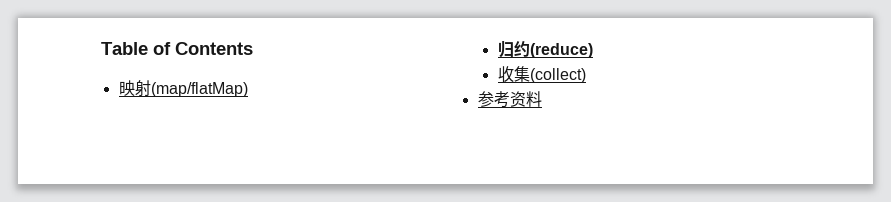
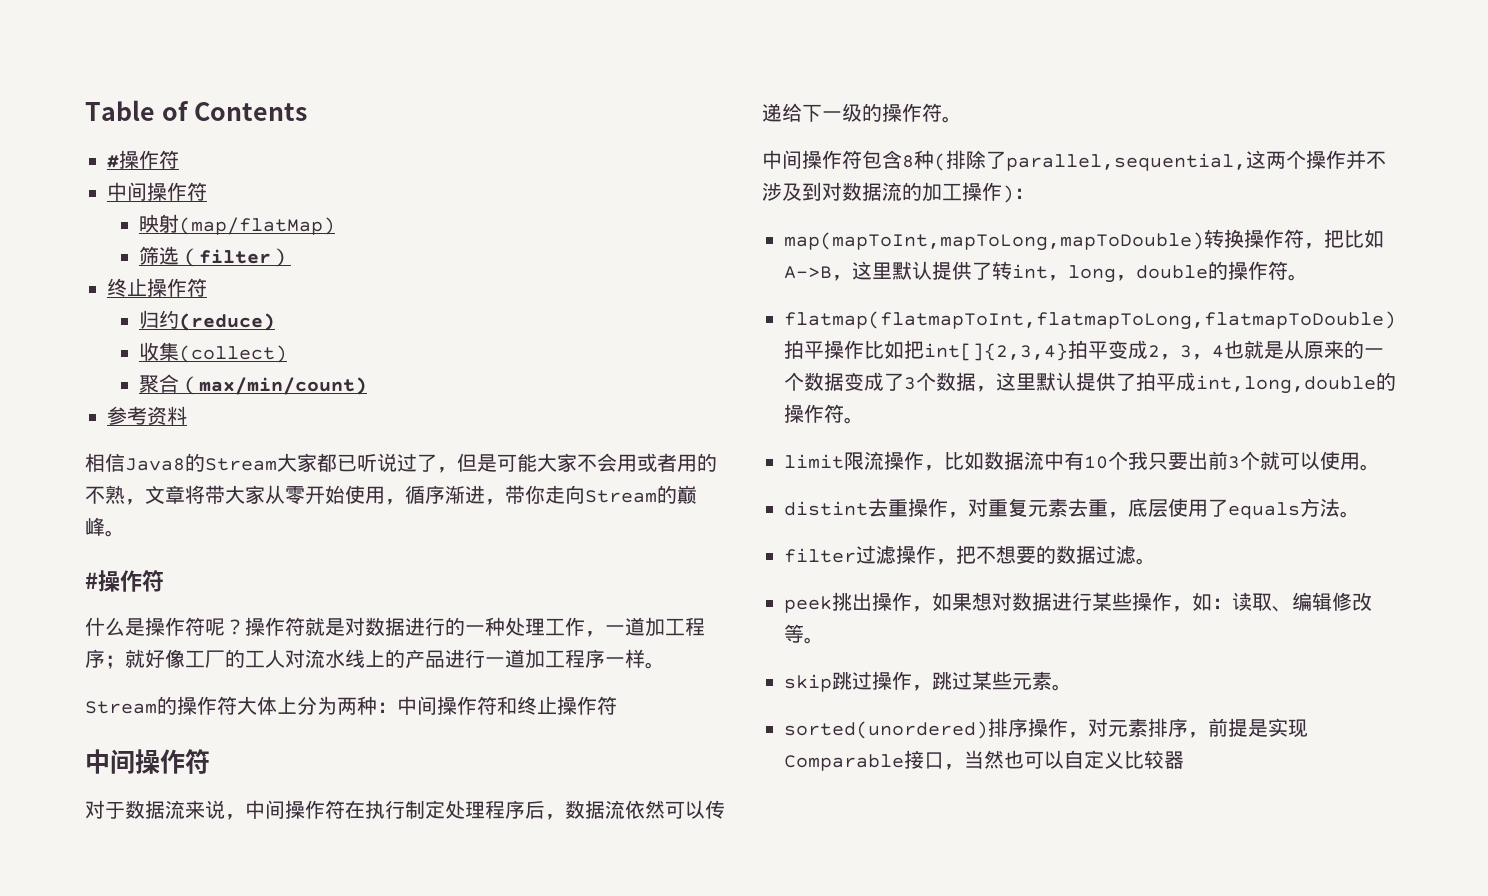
[118,80,248,97] 映射(map/flatMap) -> [107,150,179,169] [107,182,207,201] [139,214,336,235] [139,246,292,267] [107,278,207,297] #操作符 // 中间操作符 // 映射(map/flatMap) // 筛选（filter） // 终止操作符
(586, 75) none -> [139,374,368,395] // 聚合（max/min/count)
(542, 99) none -> [85,453,717,473] [85,485,697,505] [85,517,125,537] [85,570,164,592] [85,617,705,637] [85,649,665,669] [85,696,617,715] [85,749,210,774] [85,800,725,820] [762,103,962,123] [762,150,1386,171] [762,182,1034,203] [784,229,1384,251] [784,261,1308,283] [784,311,1396,330] [784,340,1384,361] [784,372,1396,394] [784,404,864,424] [784,451,1380,471] [784,498,1360,519] [784,545,1156,565] [784,592,1372,613] [784,624,824,644] [784,671,1072,692] [784,718,1308,739] [784,750,1184,771] // 相信Java8的Stream大家都已听说过了，但是可能大家不会用或者用的不熟，文章将带大家从零开始使用，循序渐进，带你走向Stream的巅峰。 // #操作符 // 什么是操作符呢？操作符就是对数据进行的一种处理工作，一道加工程序；就好像工厂的工人对流水线上的产品进行一道加工程序一样。 // Stream的操作符大体上分为两种：中间操作符和终止操作符 // 中间操作符 // 对于数据流来说，中间操作符在执行制定处理程序后，数据流依然可以传递给下一级的操作符。 // 中间操作符包含8种(排除了parallel,sequential,这两个操作并不涉及到对数据流的加工操作)： // map(mapToInt,mapToLong,mapToDouble)转换操作符，把比如A->B，这里默认提供了转int，long，double的操作符。 // flatmap(flatmapToInt,flatmapToLong,flatmapToDouble)拍平操作比如把int[]{2,3,4}拍平变成2，3，4也就是从原来的一个数据变成了3个数据，这里默认提供了拍平成int,long,double的操作符。 // limit限流操作，比如数据流中有10个我只要出前3个就可以使用。 // distint去重操作，对重复元素去重，底层使用了equals方法。 // filter过滤操作，把不想要的数据过滤。 // peek挑出操作，如果想对数据进行某些操作，如：读取、编辑修改等。 // skip跳过操作，跳过某些元素。 // sorted(unordered)排序操作，对元素排序，前提是实现Comparable接口，当然也可以自定义比较器

